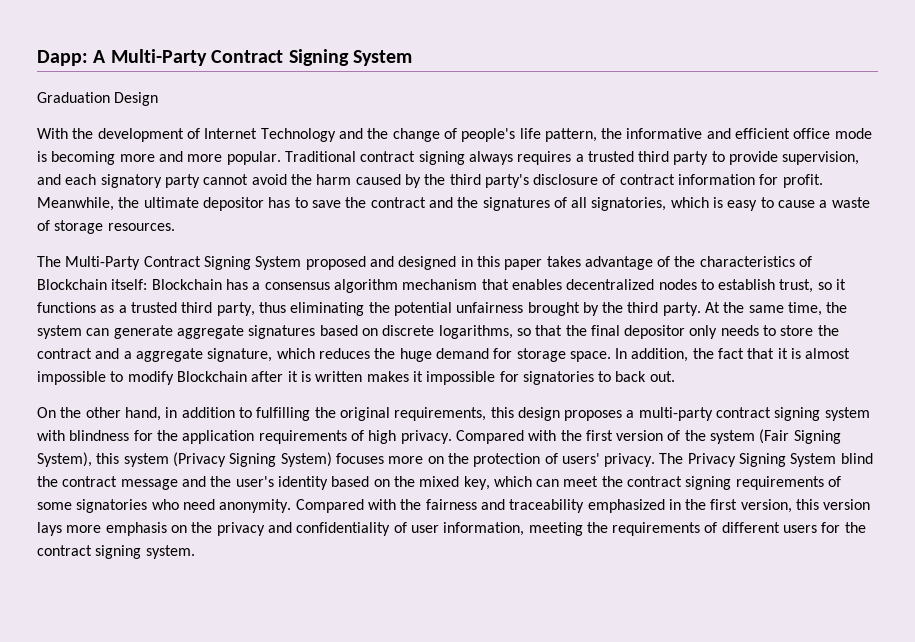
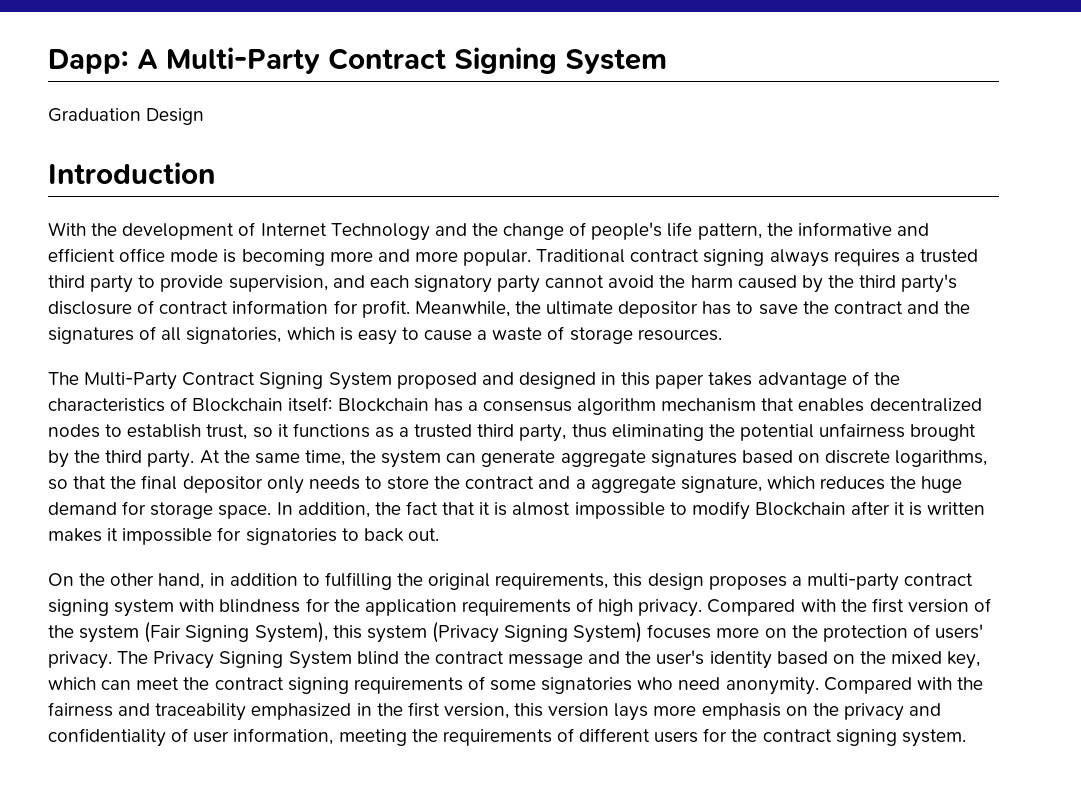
(159, 99) none -> [48,162,215,184] // Introduction

